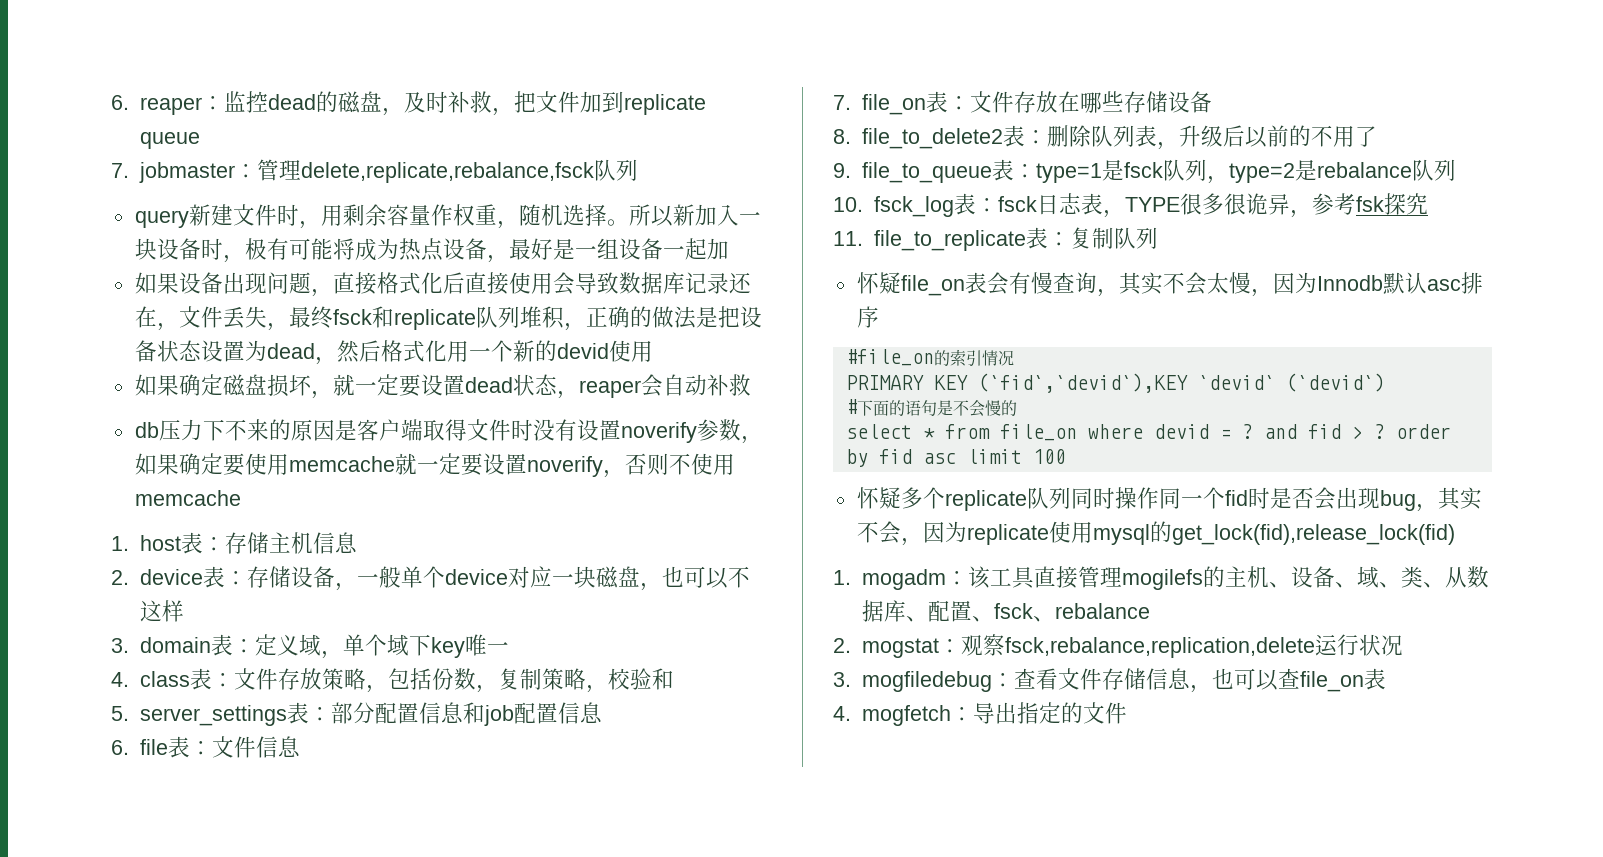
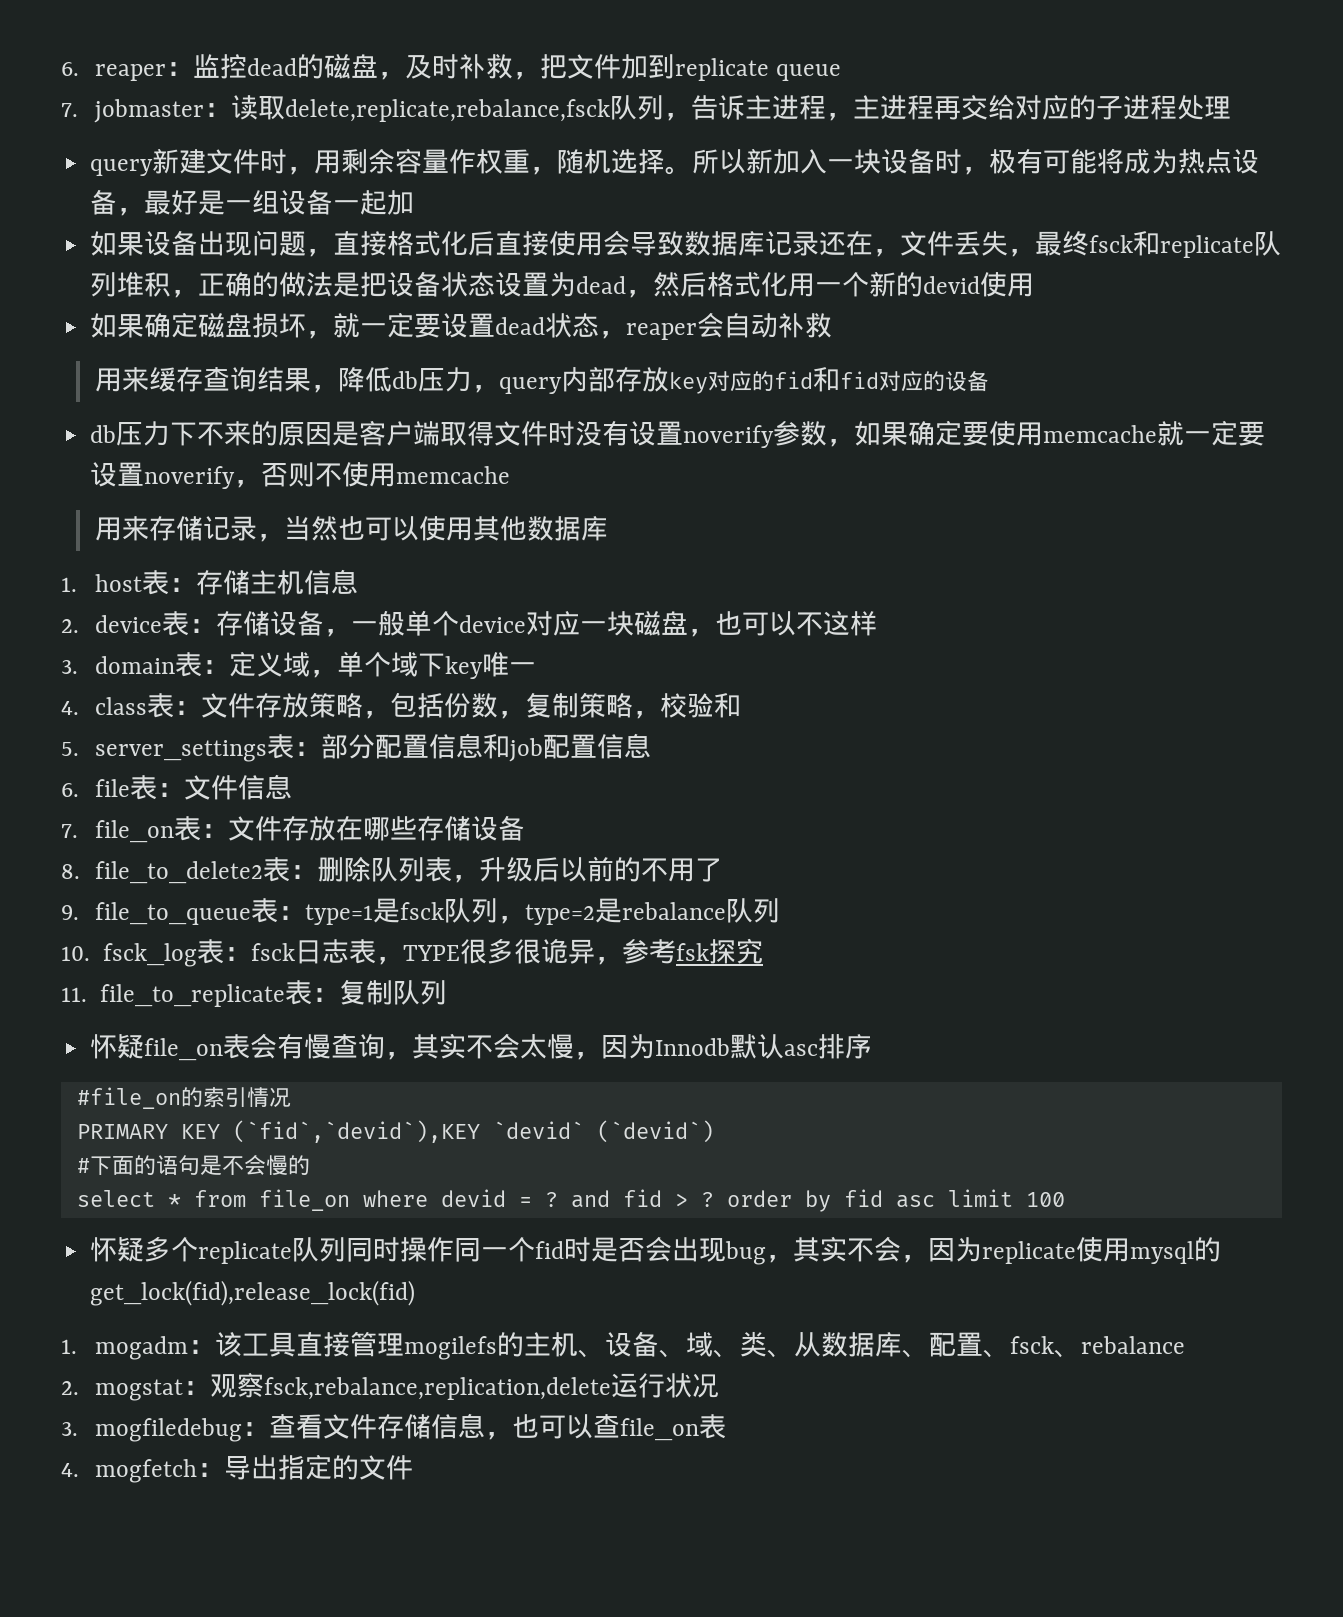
[256,159,301,181] 管理 -> [231,95,286,120] 读取
(638, 170) none -> [664,94,1232,121] ，告诉主进程，主进程再交给对应的子进程处理
(751, 385) none -> [95,366,990,394] // 用来缓存查询结果，降低db压力，query内部存放key对应的fid和fid对应的设备
(241, 498) none -> [95,516,609,542] // 用来存储记录，当然也可以使用其他数据库

